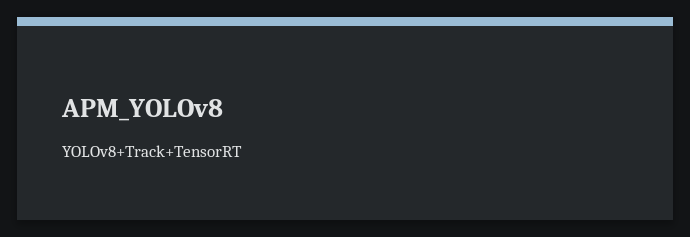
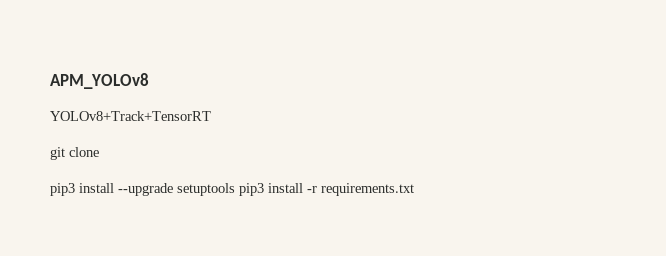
(242, 151) none -> [50,147,99,160] [50,183,414,196] // git clone // pip3 install --upgrade setuptools pip3 install -r requirements.txt

